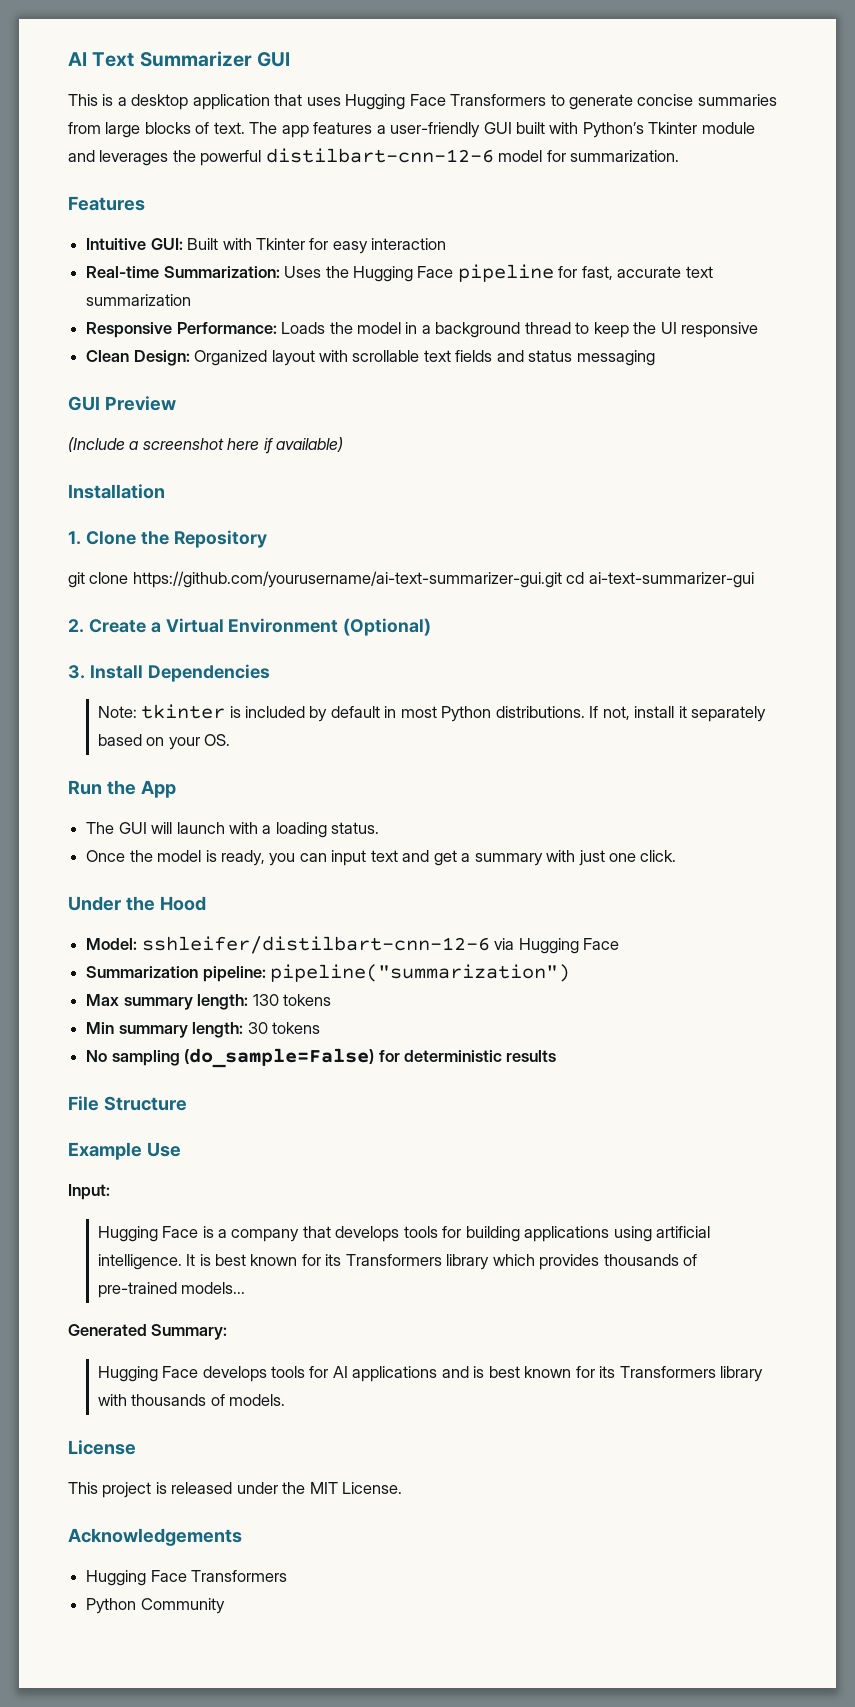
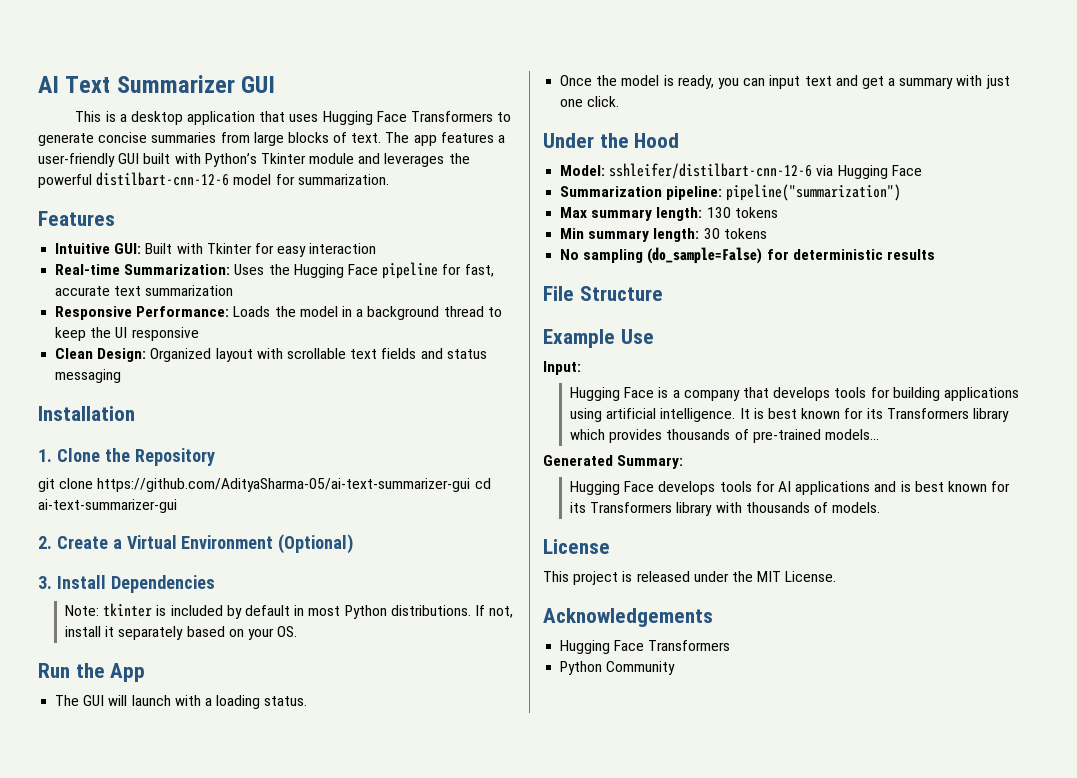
[68,396,176,411] [68,437,344,454] // GUI Preview // (Include a screenshot here if available) -> (122, 376) none
[132,571,562,588] https://github.com/yourusername/ai-text-summarizer-gui.git -> [97,478,471,492] https://github.com/AdityaSharma-05/ai-text-summarizer-gui

